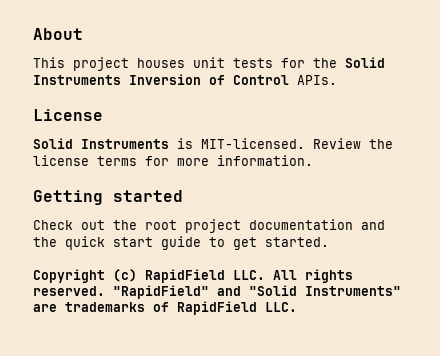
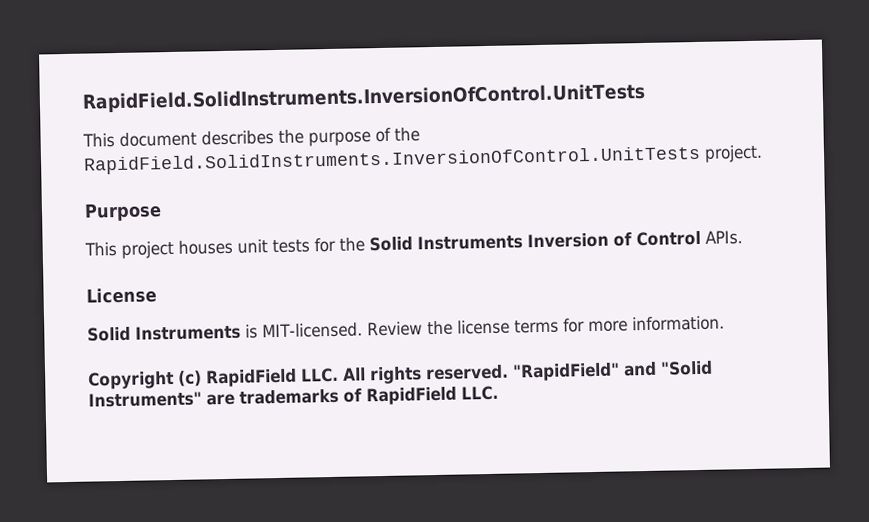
[33,28,83,40] About -> [82,82,646,113] [82,127,420,148] [83,144,763,175] [84,202,162,222] RapidField.SolidInstruments.InversionOfControl.UnitTests // This document describes the purpose of the RapidField.SolidInstruments.InversionOfControl.UnitTests project. // Purpose
[33,190,183,205] [33,219,385,233] [33,236,329,250] // Getting started // Check out the root project documentation and the quick start guide to get started. -> (725, 323) none

